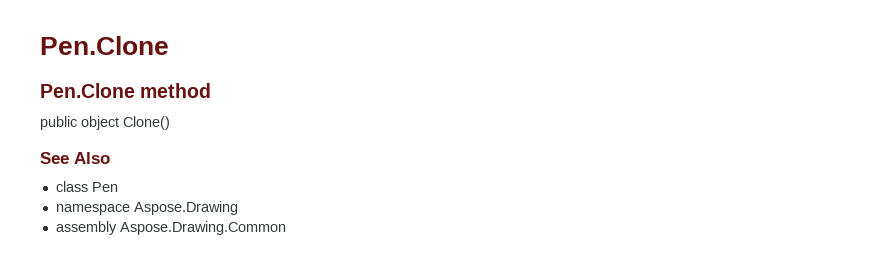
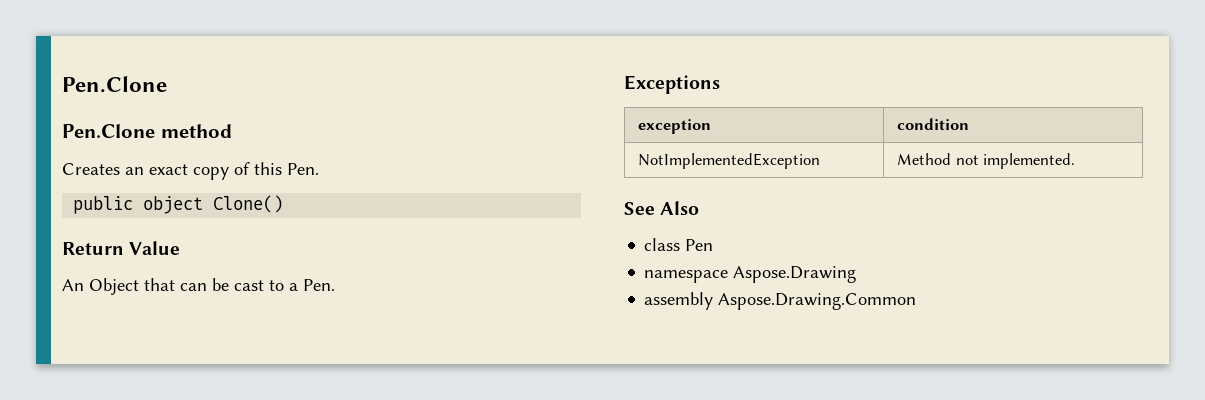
[40,116,170,130] public object Clone() -> [62,162,319,180] [73,195,284,214] [62,241,181,255] [62,278,335,295] [624,75,720,94] [638,119,712,134] [897,118,970,130] [638,153,821,169] [897,153,1075,169] Creates an exact copy of this Pen. // public object Clone() // Return Value // An Object that can be cast to a Pen. // Exceptions // exception | condition // NotImplementedException | Method not implemented.

